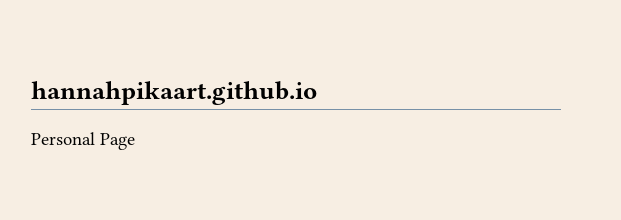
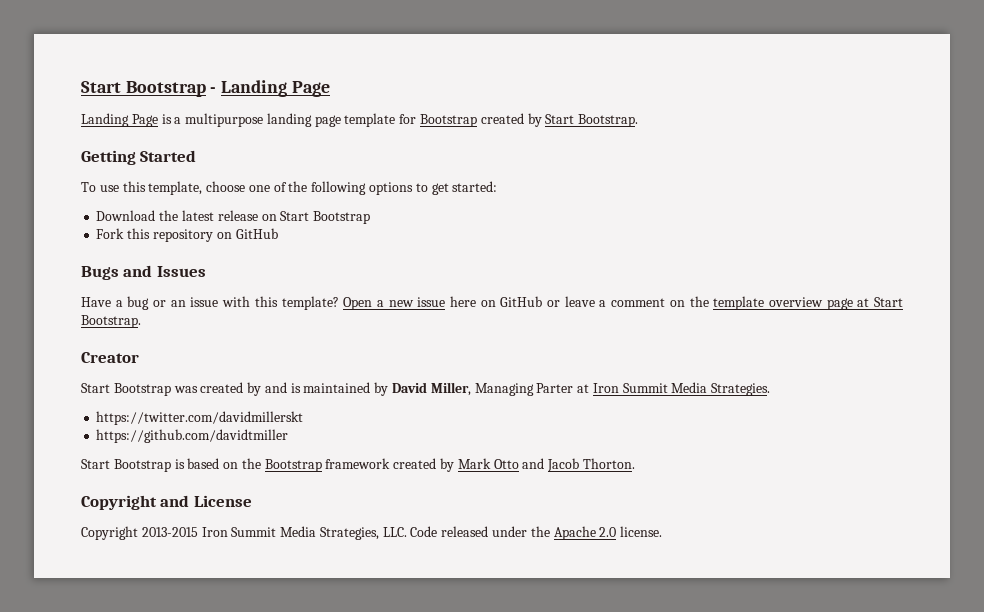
[31,81,317,105] [31,132,135,150] hannahpikaart.github.io // Personal Page -> [81,80,330,97] [81,113,639,127] [81,150,197,165] [81,181,498,195] [96,210,371,224] [96,228,278,242] [81,265,206,280] [81,296,904,310] [81,315,141,328] [81,352,139,363] [81,382,771,396] [96,411,304,425] [96,429,289,443] [81,458,635,472] [81,495,252,510] [81,526,663,540] Start Bootstrap - Landing Page // Landing Page is a multipurpose landing page template for Bootstrap created by Start Bootstrap. // Getting Started // To use this template, choose one of the following options to get started: // Download the latest release on Start Bootstrap // Fork this repository on GitHub // Bugs and Issues // Have a bug or an issue with this template? Open a new issue here on GitHub or leave a comment on the template overview page at Start Bootstrap. // Creator // Start Bootstrap was created by and is maintained by David Miller, Managing Parter at Iron Summit Media Strategies. // https://twitter.com/davidmillerskt // https://github.com/davidtmiller // Start Bootstrap is based on the Bootstrap framework created by Mark Otto and Jacob Thorton. // Copyright and License // Copyright 2013-2015 Iron Summit Media Strategies, LLC. Code released under the Apache 2.0 license.

